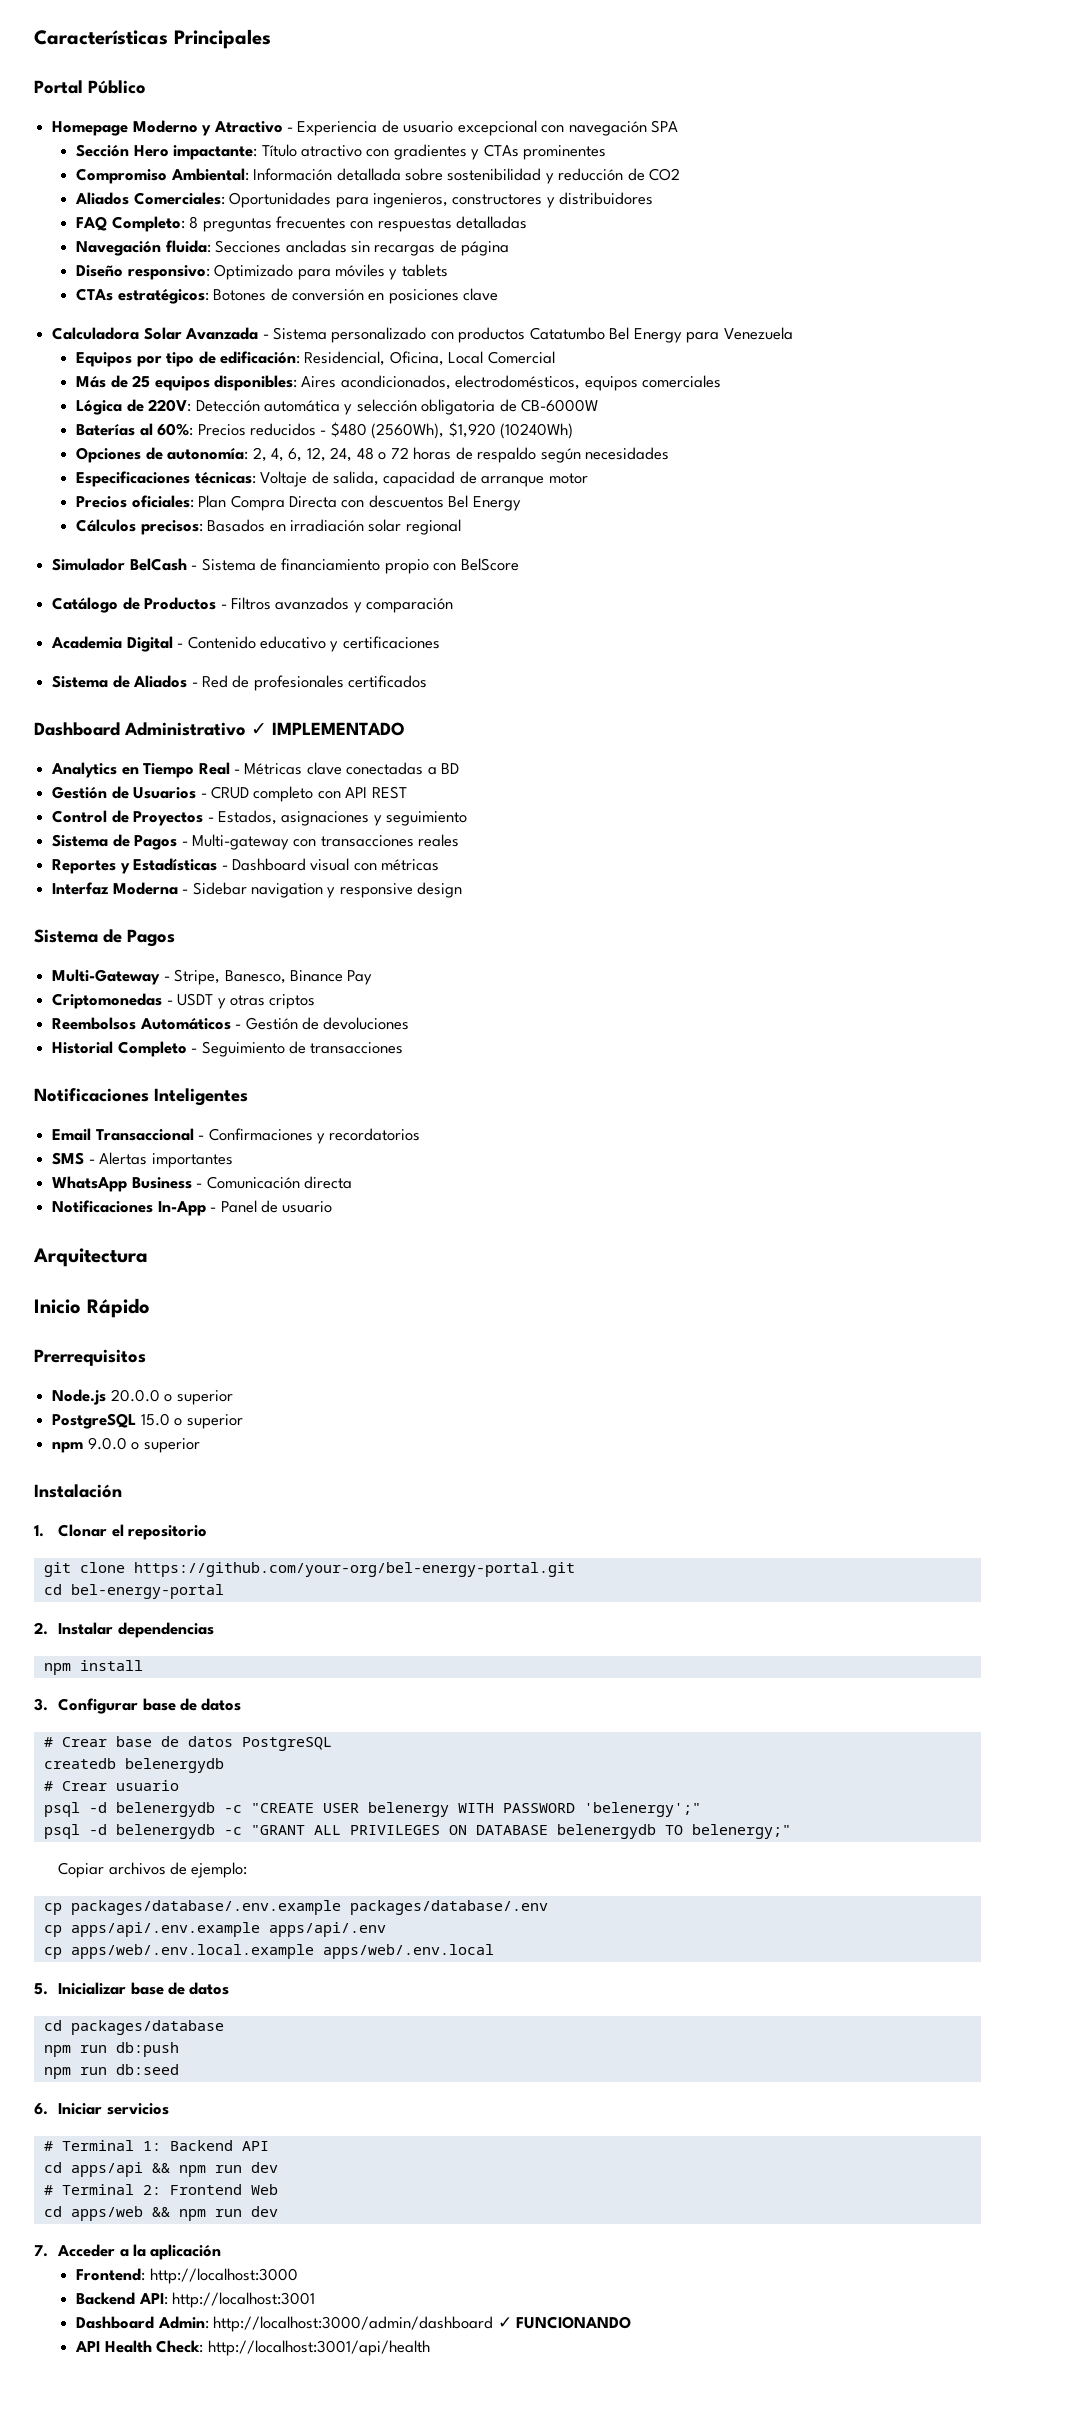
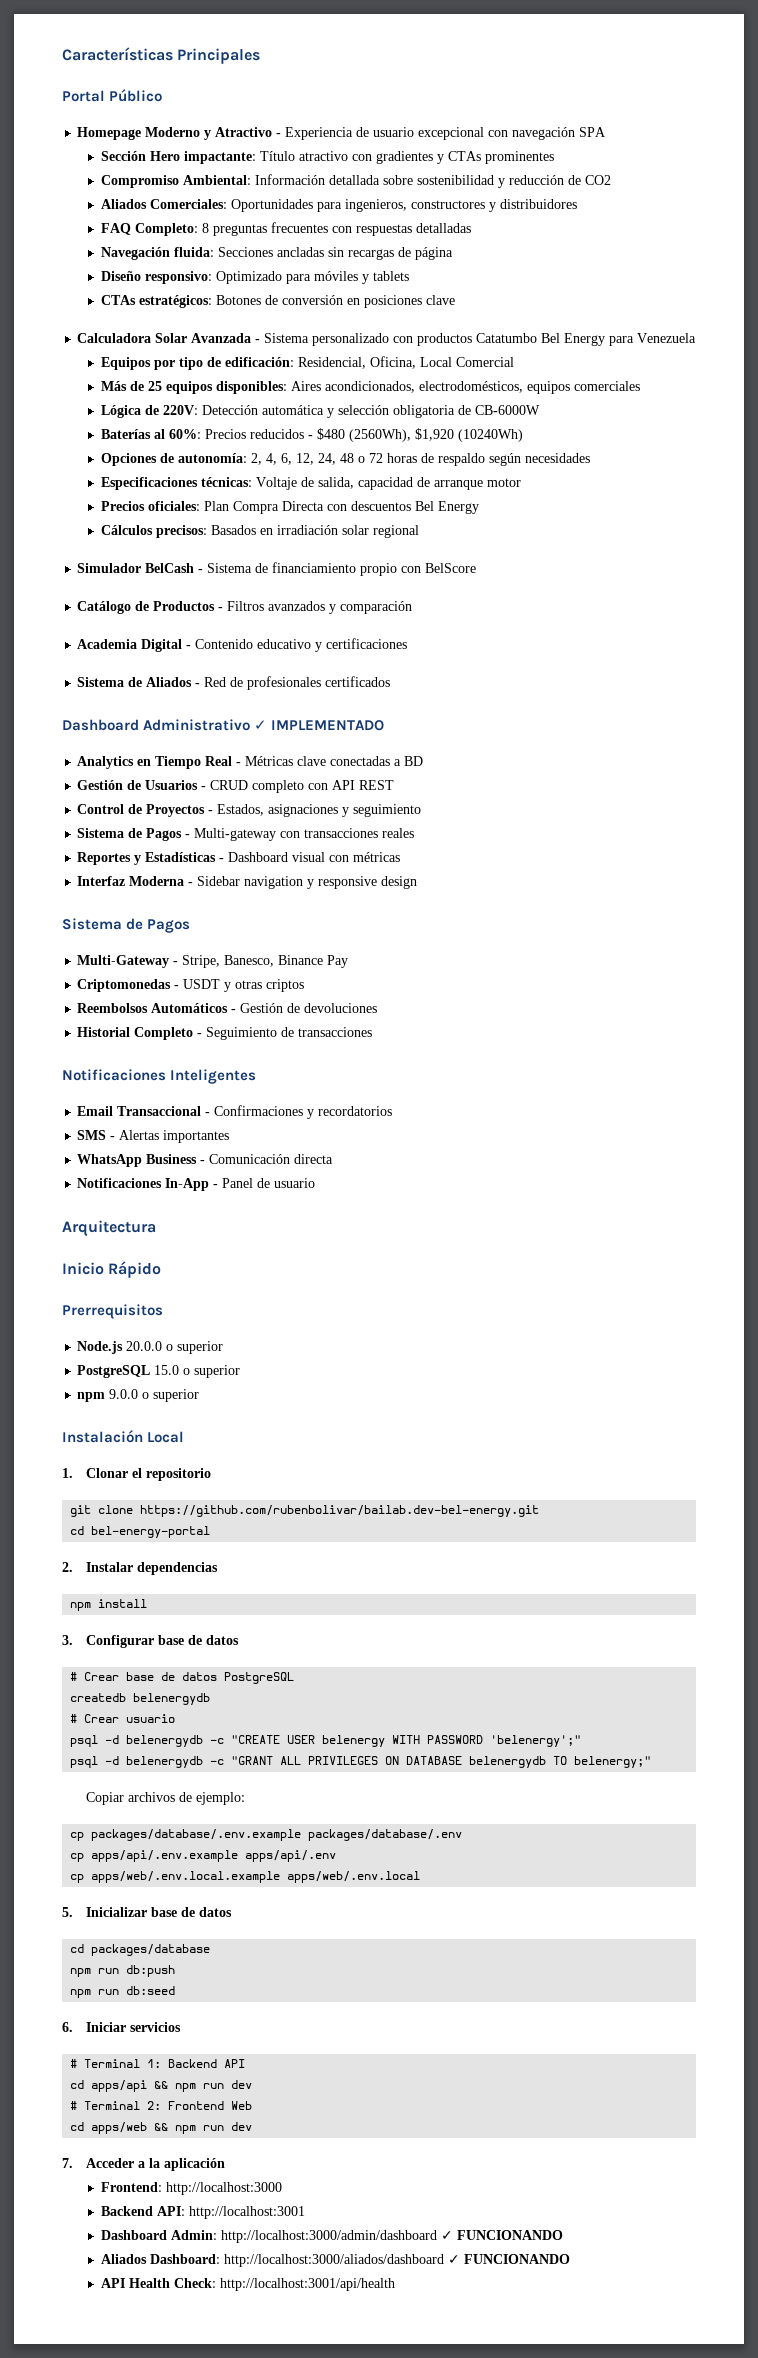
(122, 1491) none -> [147,1431,185,1443] Local
[133,1562,575,1577] https://github.com/your-org/bel-energy-portal.git -> [140,1505,540,1517] https://github.com/rubenbolivar/bailab.dev-bel-energy.git
(632, 2322) none -> [100,2254,570,2267] // Aliados Dashboard: http://localhost:3000/aliados/dashboard ✓ FUNCIONANDO

